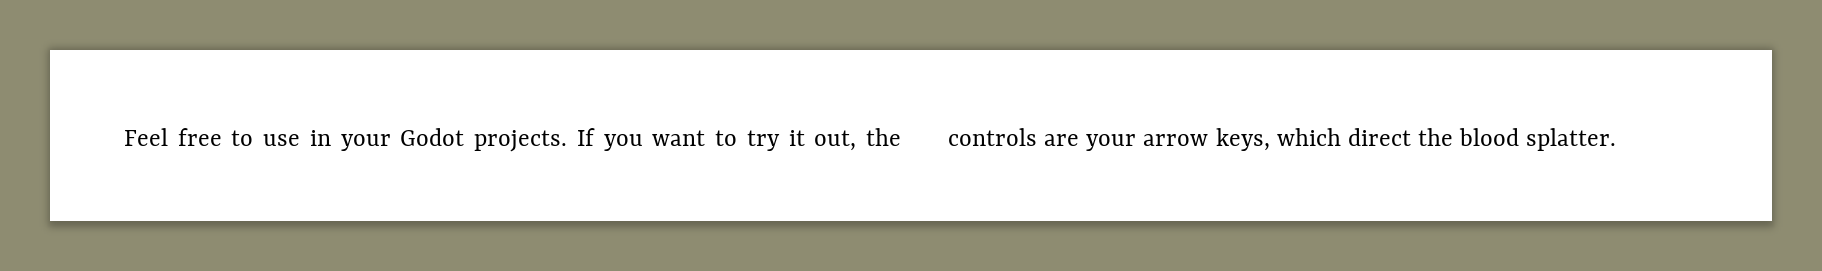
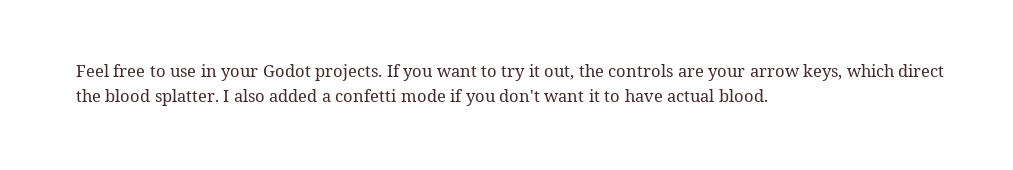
(1617, 139) none -> [223,89,768,106] I also added a confetti mode if you don't want it to have actual blood.

